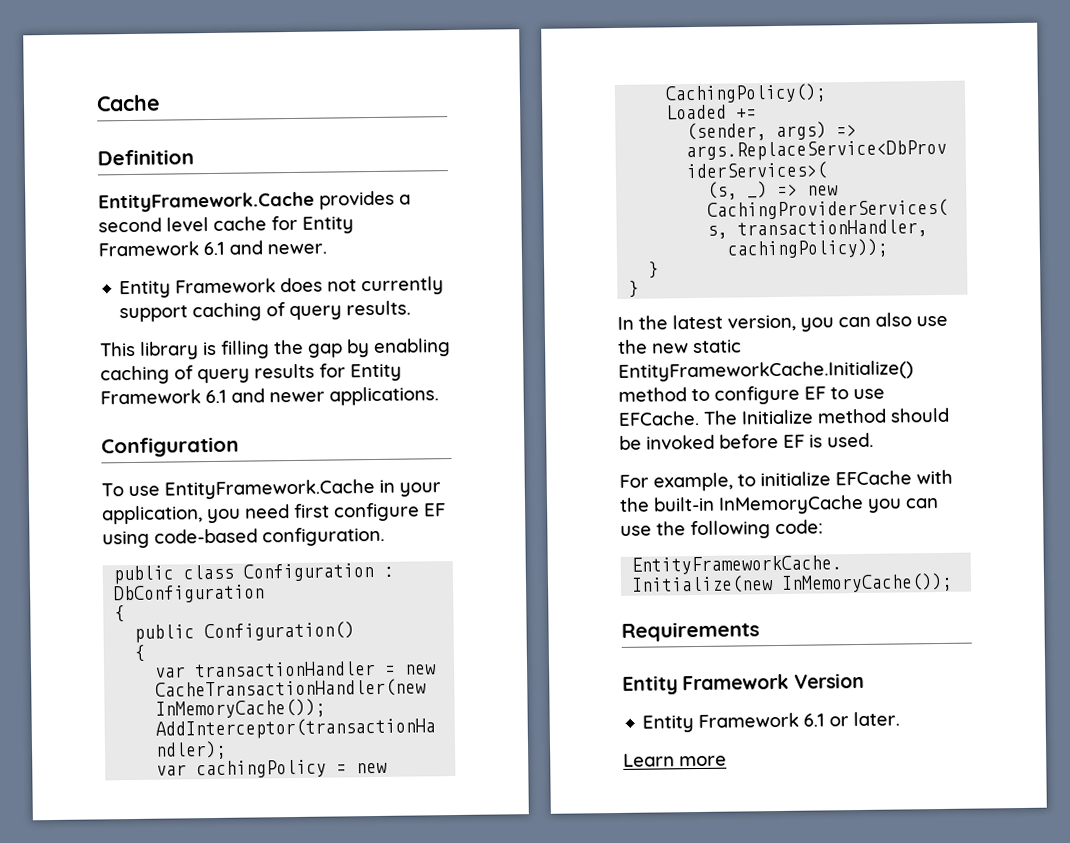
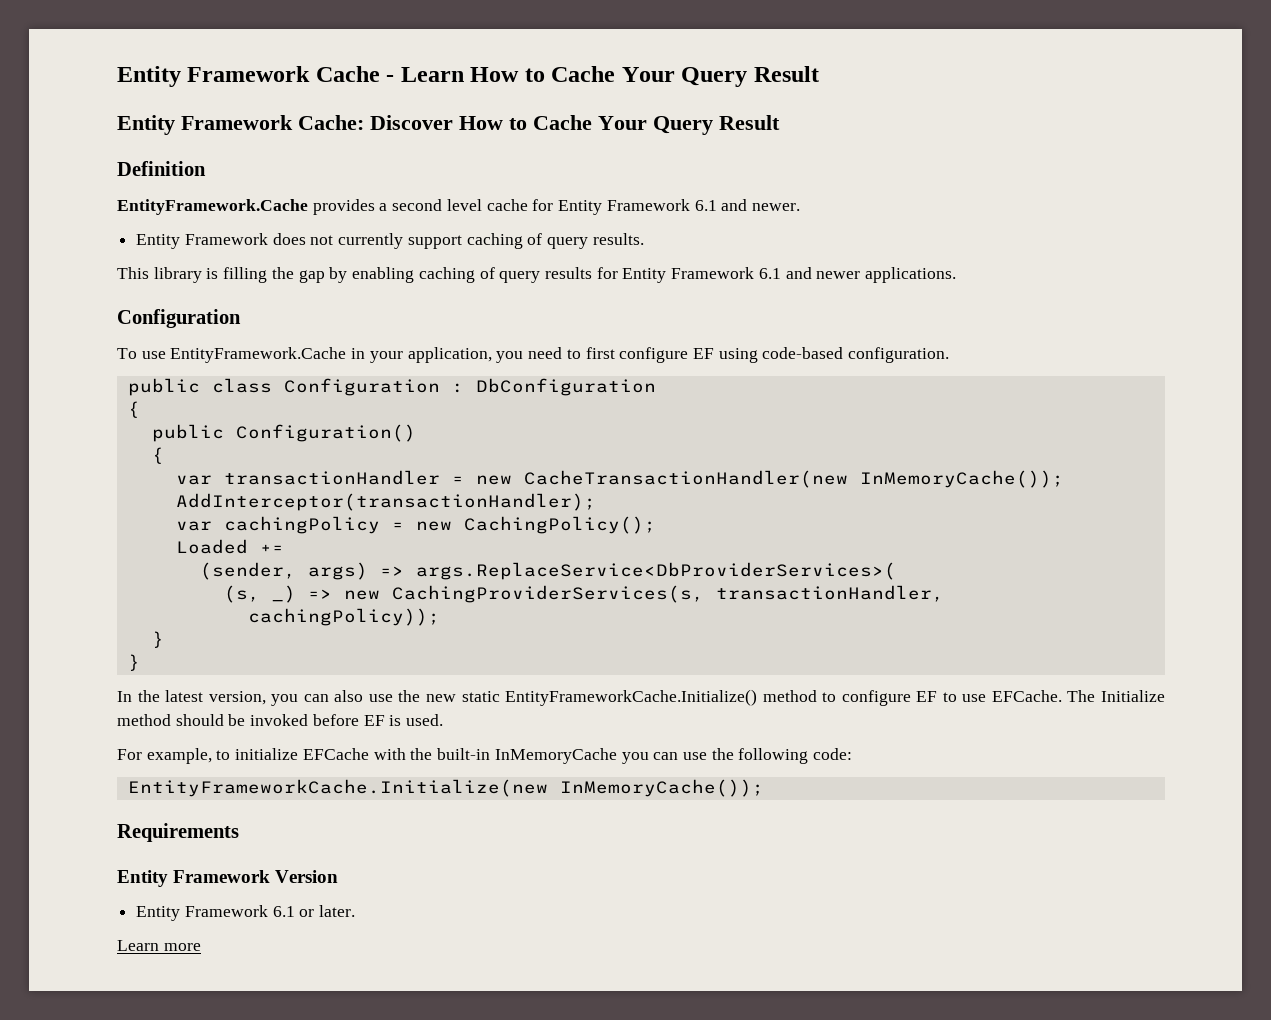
[96,94,160,112] Cache -> [117,66,819,87] [117,115,780,135] Entity Framework Cache - Learn How to Cache Your Query Result // Entity Framework Cache: Discover How to Cache Your Query Result
(290, 511) none -> [566,349,581,359] to

